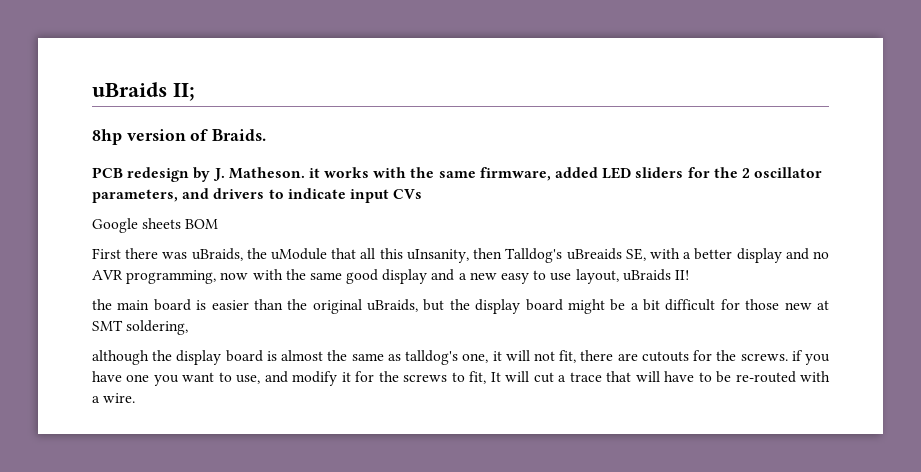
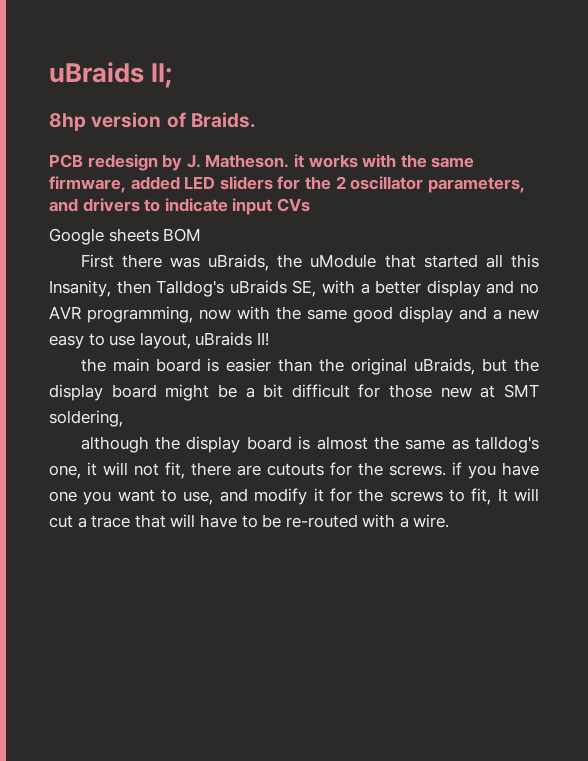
(357, 253) none -> [423,254,478,268] started
[406,249,469,263] uInsanity, -> [49,280,111,297] Insanity,
[566,248,622,260] uBreaids -> [229,280,287,294] uBraids

